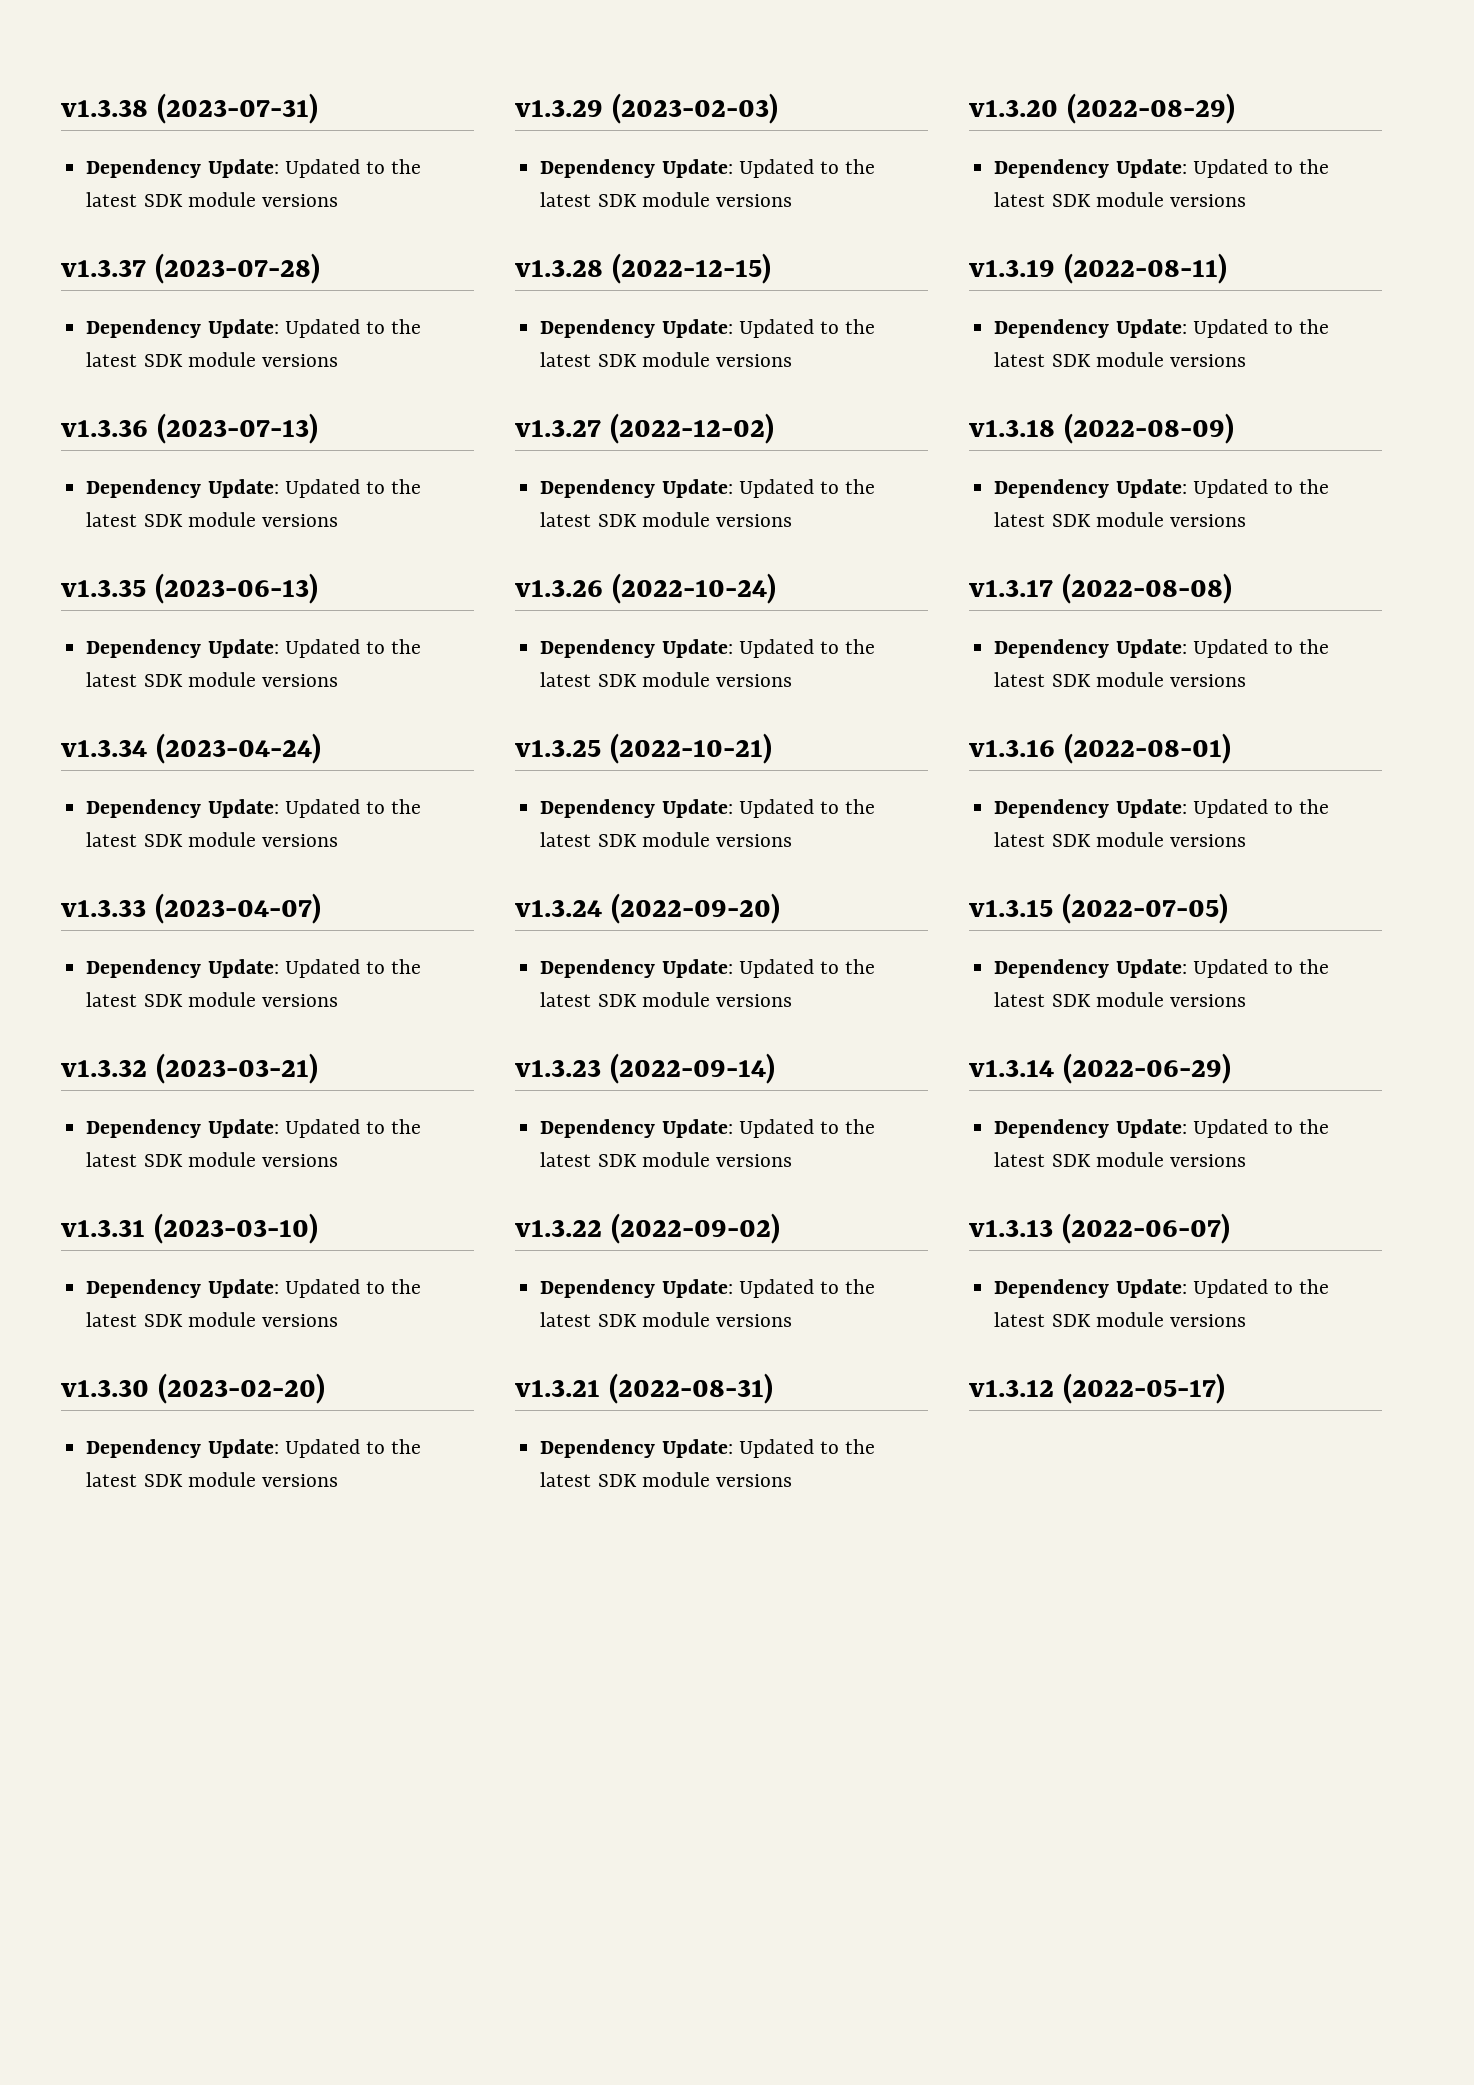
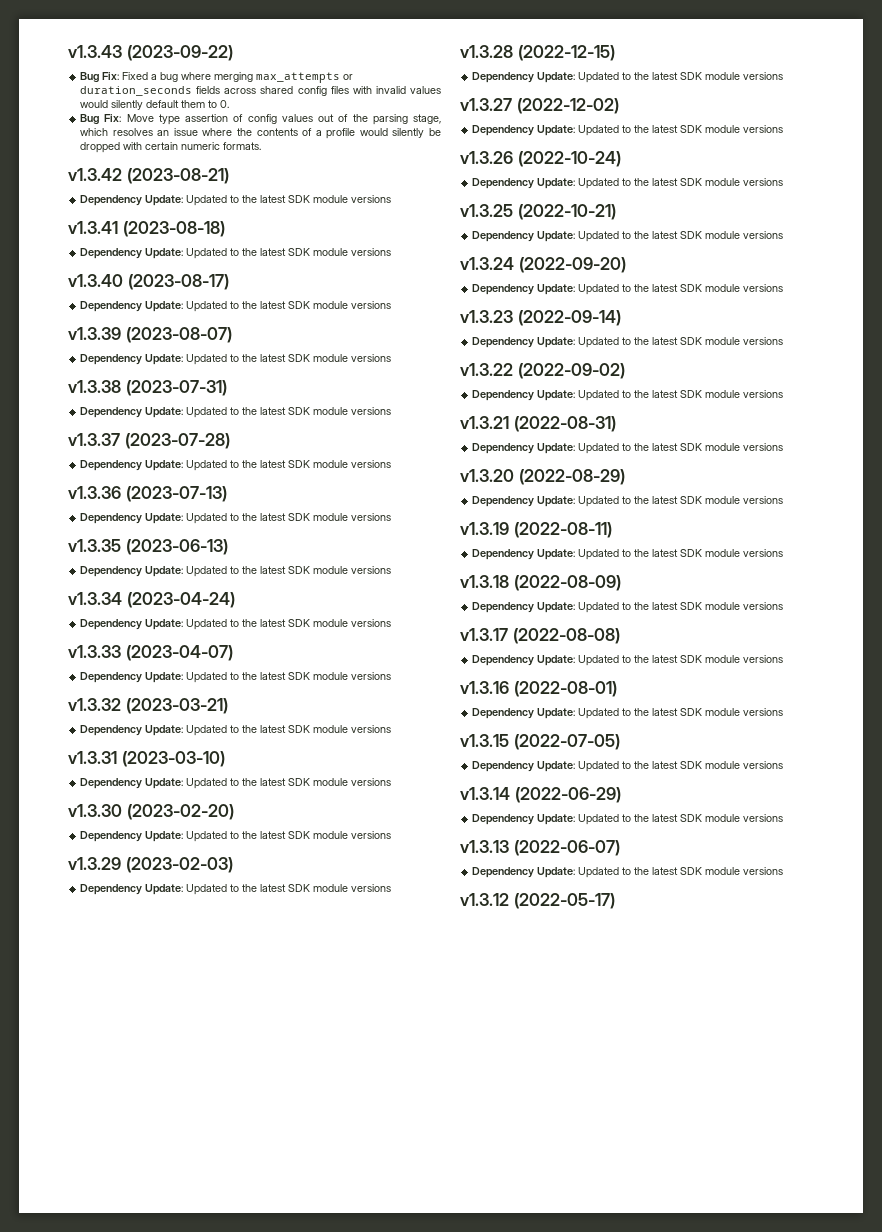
(61, 108) none -> [68,45,233,61] [80,72,354,83] [80,86,442,96] [80,100,230,110] [80,114,442,125] [80,128,441,139] [80,142,262,153] [68,168,229,184] [80,195,392,206] [68,221,225,237] [80,248,392,259] [68,274,229,290] [80,301,392,312] [68,327,232,343] [80,354,392,365] v1.3.43 (2023-09-22) // Bug Fix: Fixed a bug where merging max_attempts or duration_seconds fields across shared config files with invalid values would silently default them to 0. // Bug Fix: Move type assertion of config values out of the parsing stage, which resolves an issue where the contents of a profile would silently be dropped with certain numeric formats. // v1.3.42 (2023-08-21) // Dependency Update: Updated to the latest SDK module versions // v1.3.41 (2023-08-18) // Dependency Update: Updated to the latest SDK module versions // v1.3.40 (2023-08-17) // Dependency Update: Updated to the latest SDK module versions // v1.3.39 (2023-08-07) // Dependency Update: Updated to the latest SDK module versions //

